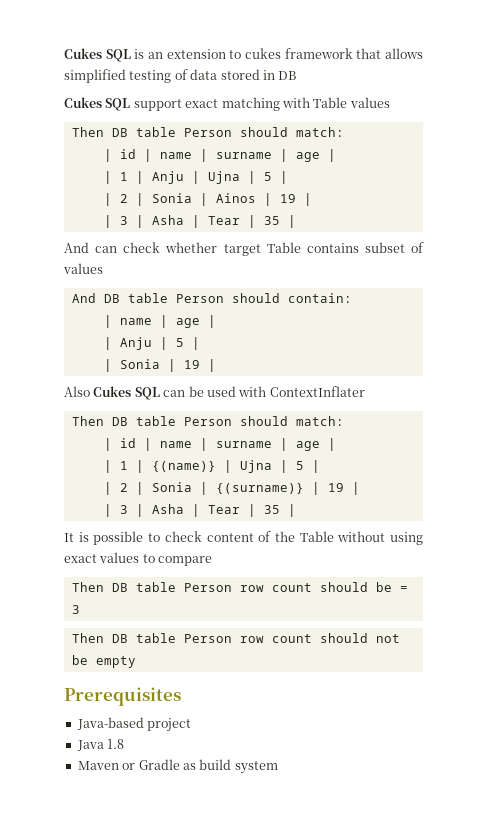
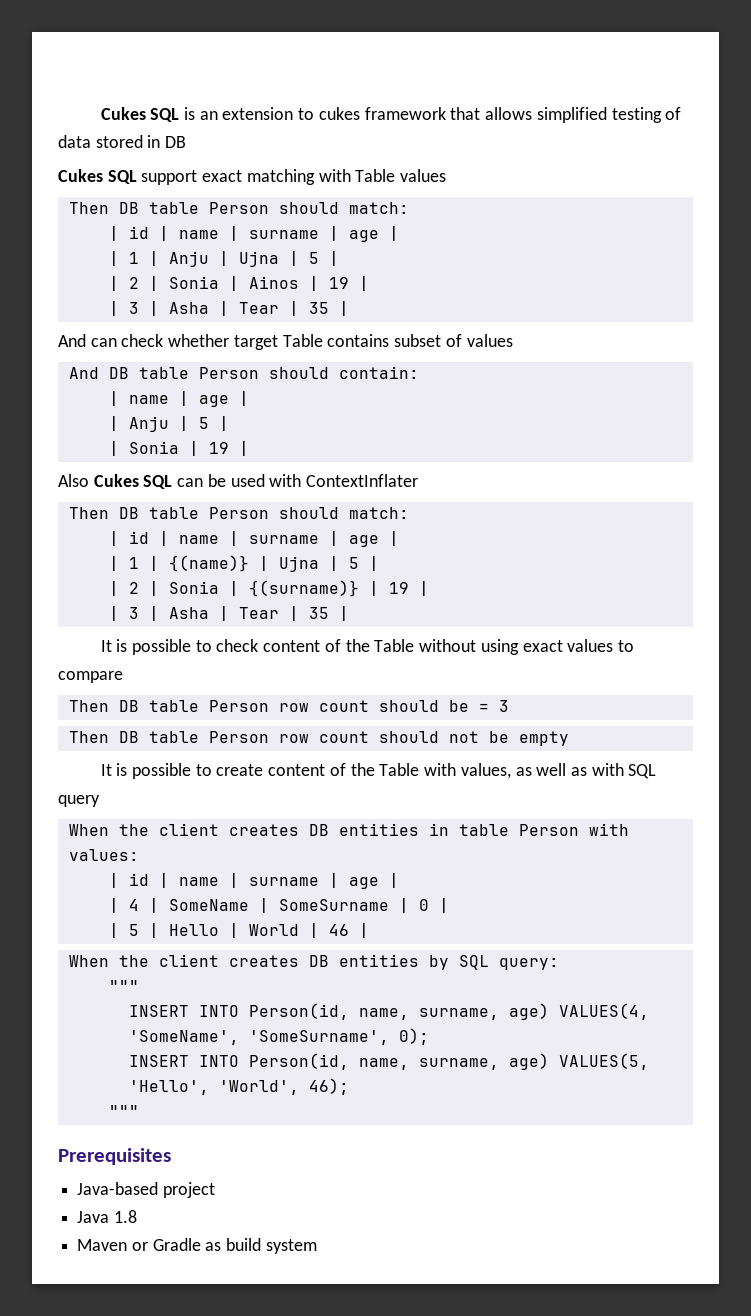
(136, 662) none -> [100,763,657,779] [58,795,100,807] [68,823,629,836] [68,849,139,861] [108,873,399,889] [108,898,449,913] [108,923,369,938] [68,954,559,970] [108,980,139,992] [128,1003,649,1020] [128,1028,429,1045] [128,1053,649,1070] [128,1078,349,1095] [108,1105,139,1117] // It is possible to create content of the Table with values, as well as with SQL query // When the client creates DB entities in table Person with values: // | id | name | surname | age | // | 4 | SomeName | SomeSurname | 0 | // | 5 | Hello | World | 46 | // When the client creates DB entities by SQL query: // """ // INSERT INTO Person(id, name, surname, age) VALUES(4, 'SomeName', 'SomeSurname', 0); // INSERT INTO Person(id, name, surname, age) VALUES(5, 'Hello', 'World', 46); // """

